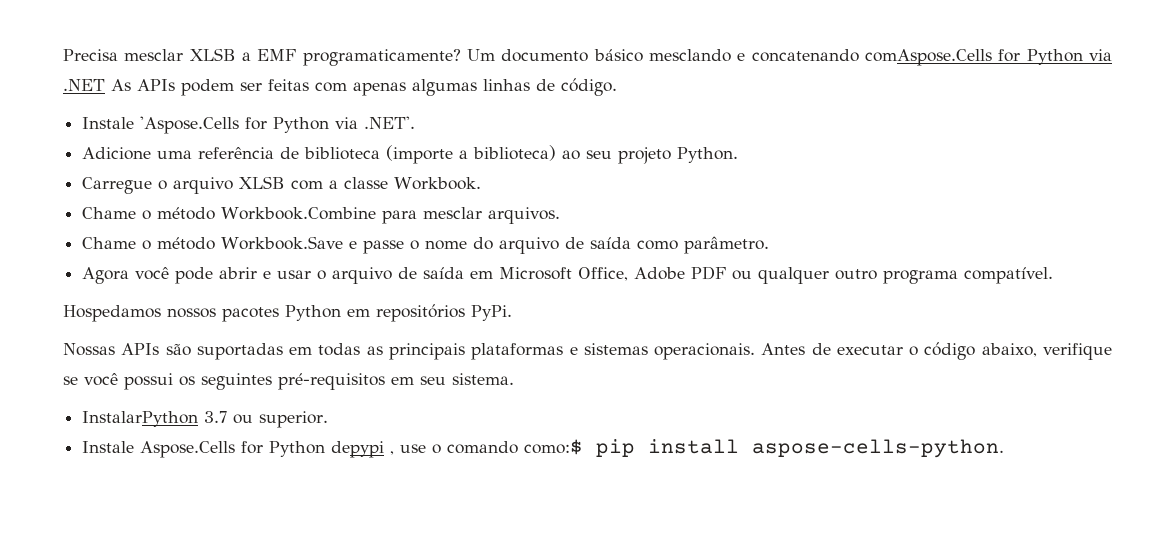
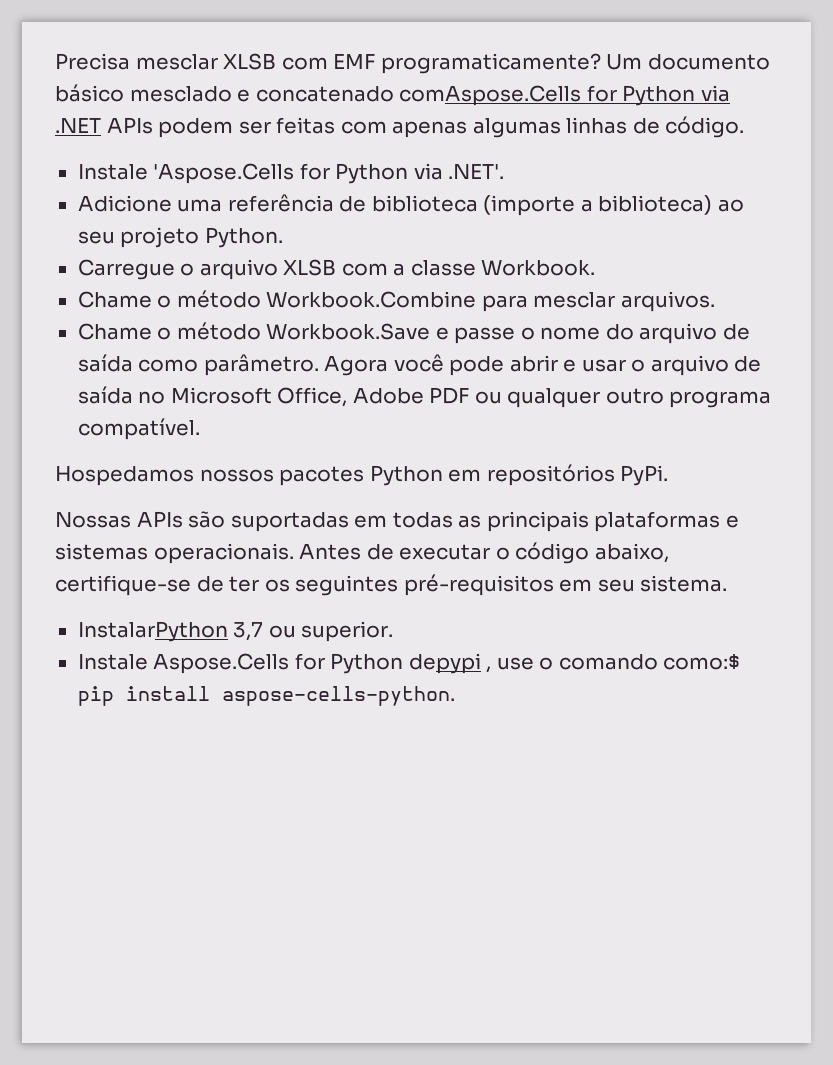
[242,52,252,61] a -> [281,57,328,70] com
[649,49,859,62] mesclando e concatenando -> [129,86,394,102] mesclado e concatenado
[111,79,131,91] As -> (101, 125) none
(770, 245) // -> (319, 365) none
[470,270,494,279] em -> [138,391,166,404] no
[1043,343,1113,360] [63,373,173,390] verifique se você possui -> [55,575,260,596] certifique-se de ter
[204,411,228,423] 3.7 -> [233,622,264,641] 3,7

